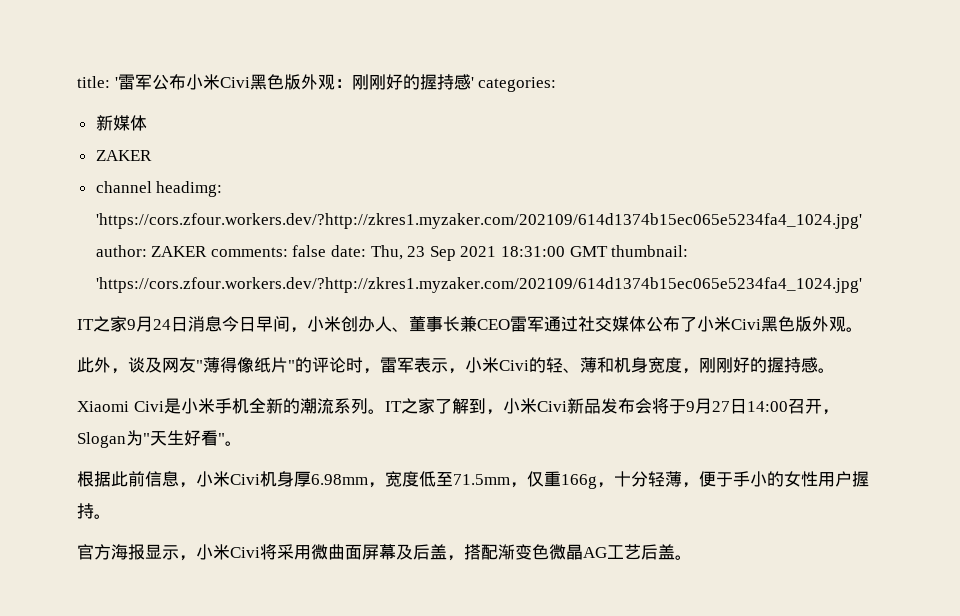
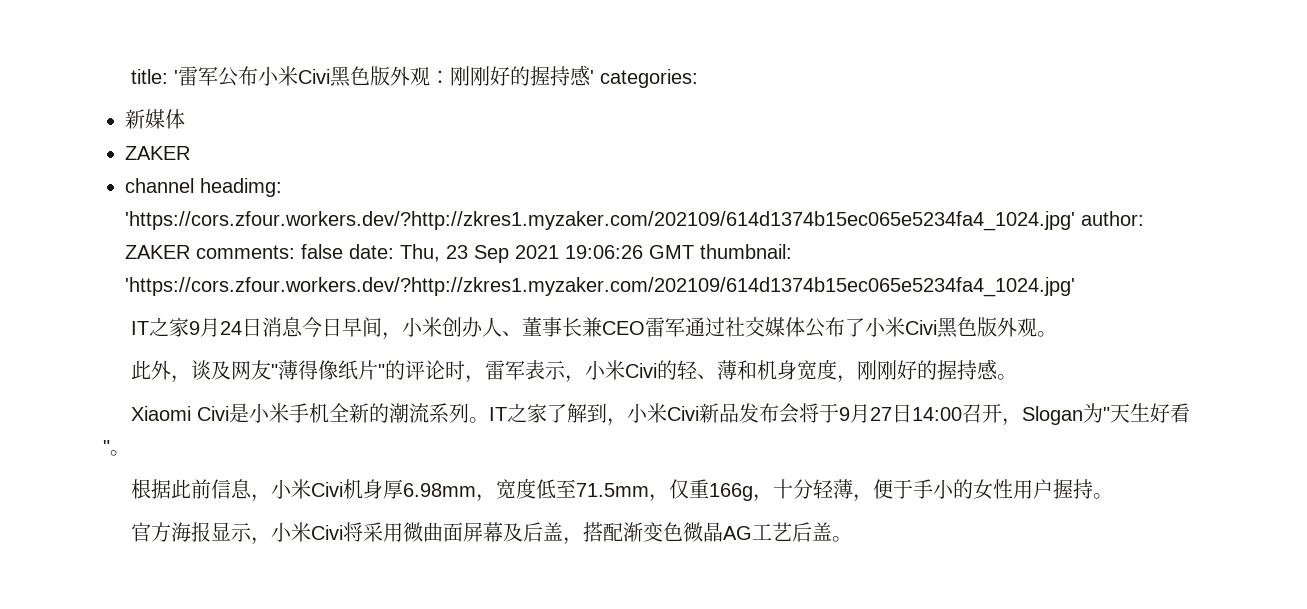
[501,246,566,257] 18:31:00 -> [565,245,643,259] 19:06:26

